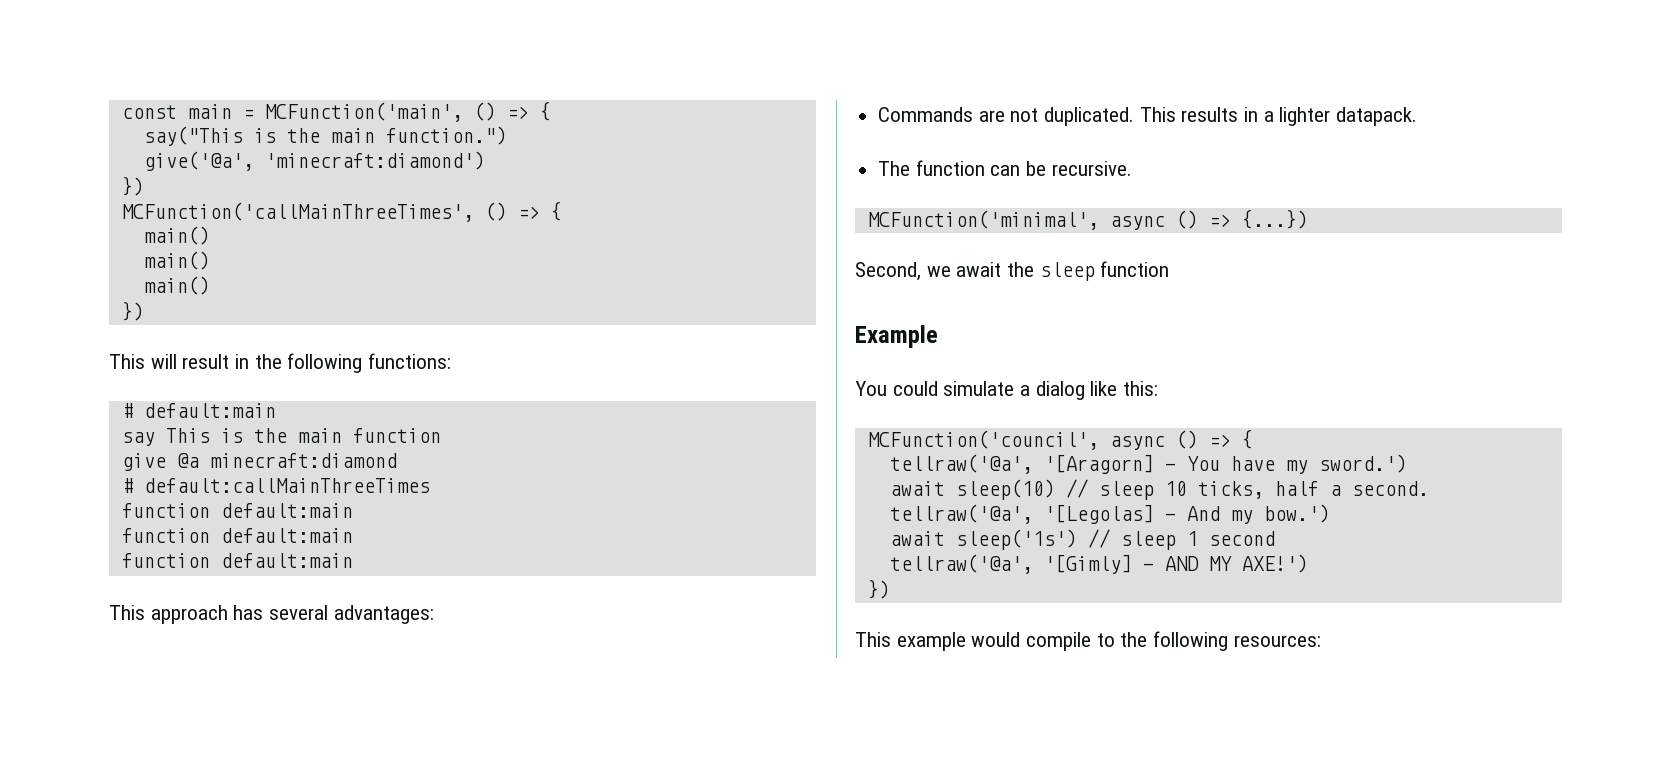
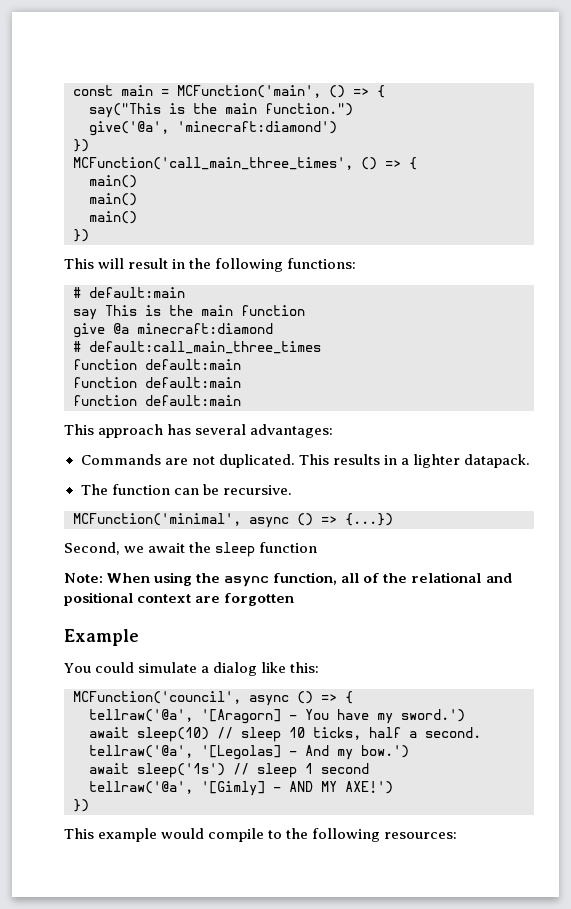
[121,202,474,222] MCFunction('callMainThreeTimes', -> [73,157,353,170] MCFunction('call_main_three_times',
[143,478,430,493] default:callMainThreeTimes -> [89,341,321,354] default:call_main_three_times
(1170, 269) none -> [64,572,512,587] [64,592,295,606] // Note: When using the async function, all of the relational and positional context are forgotten

